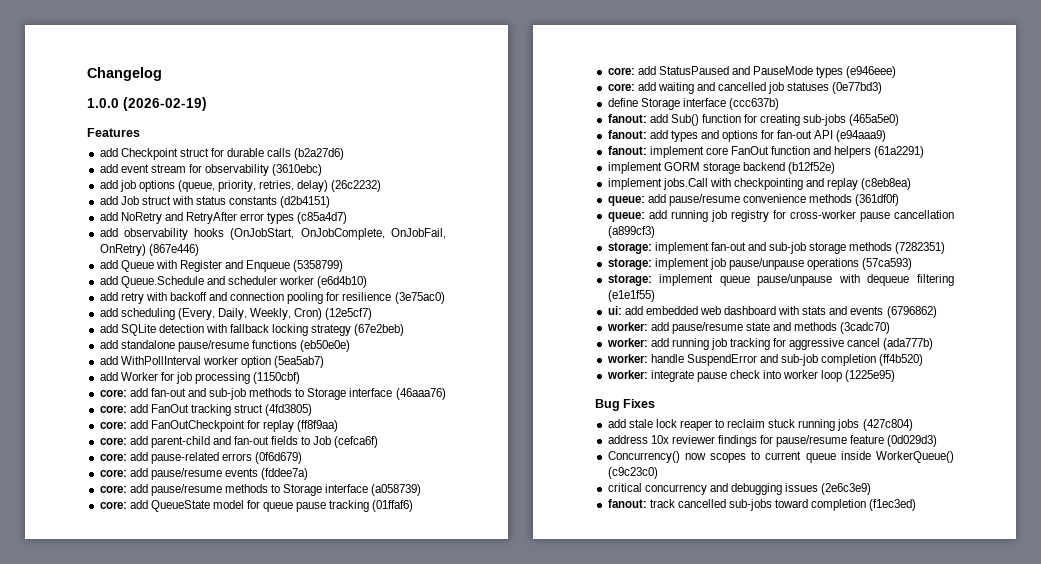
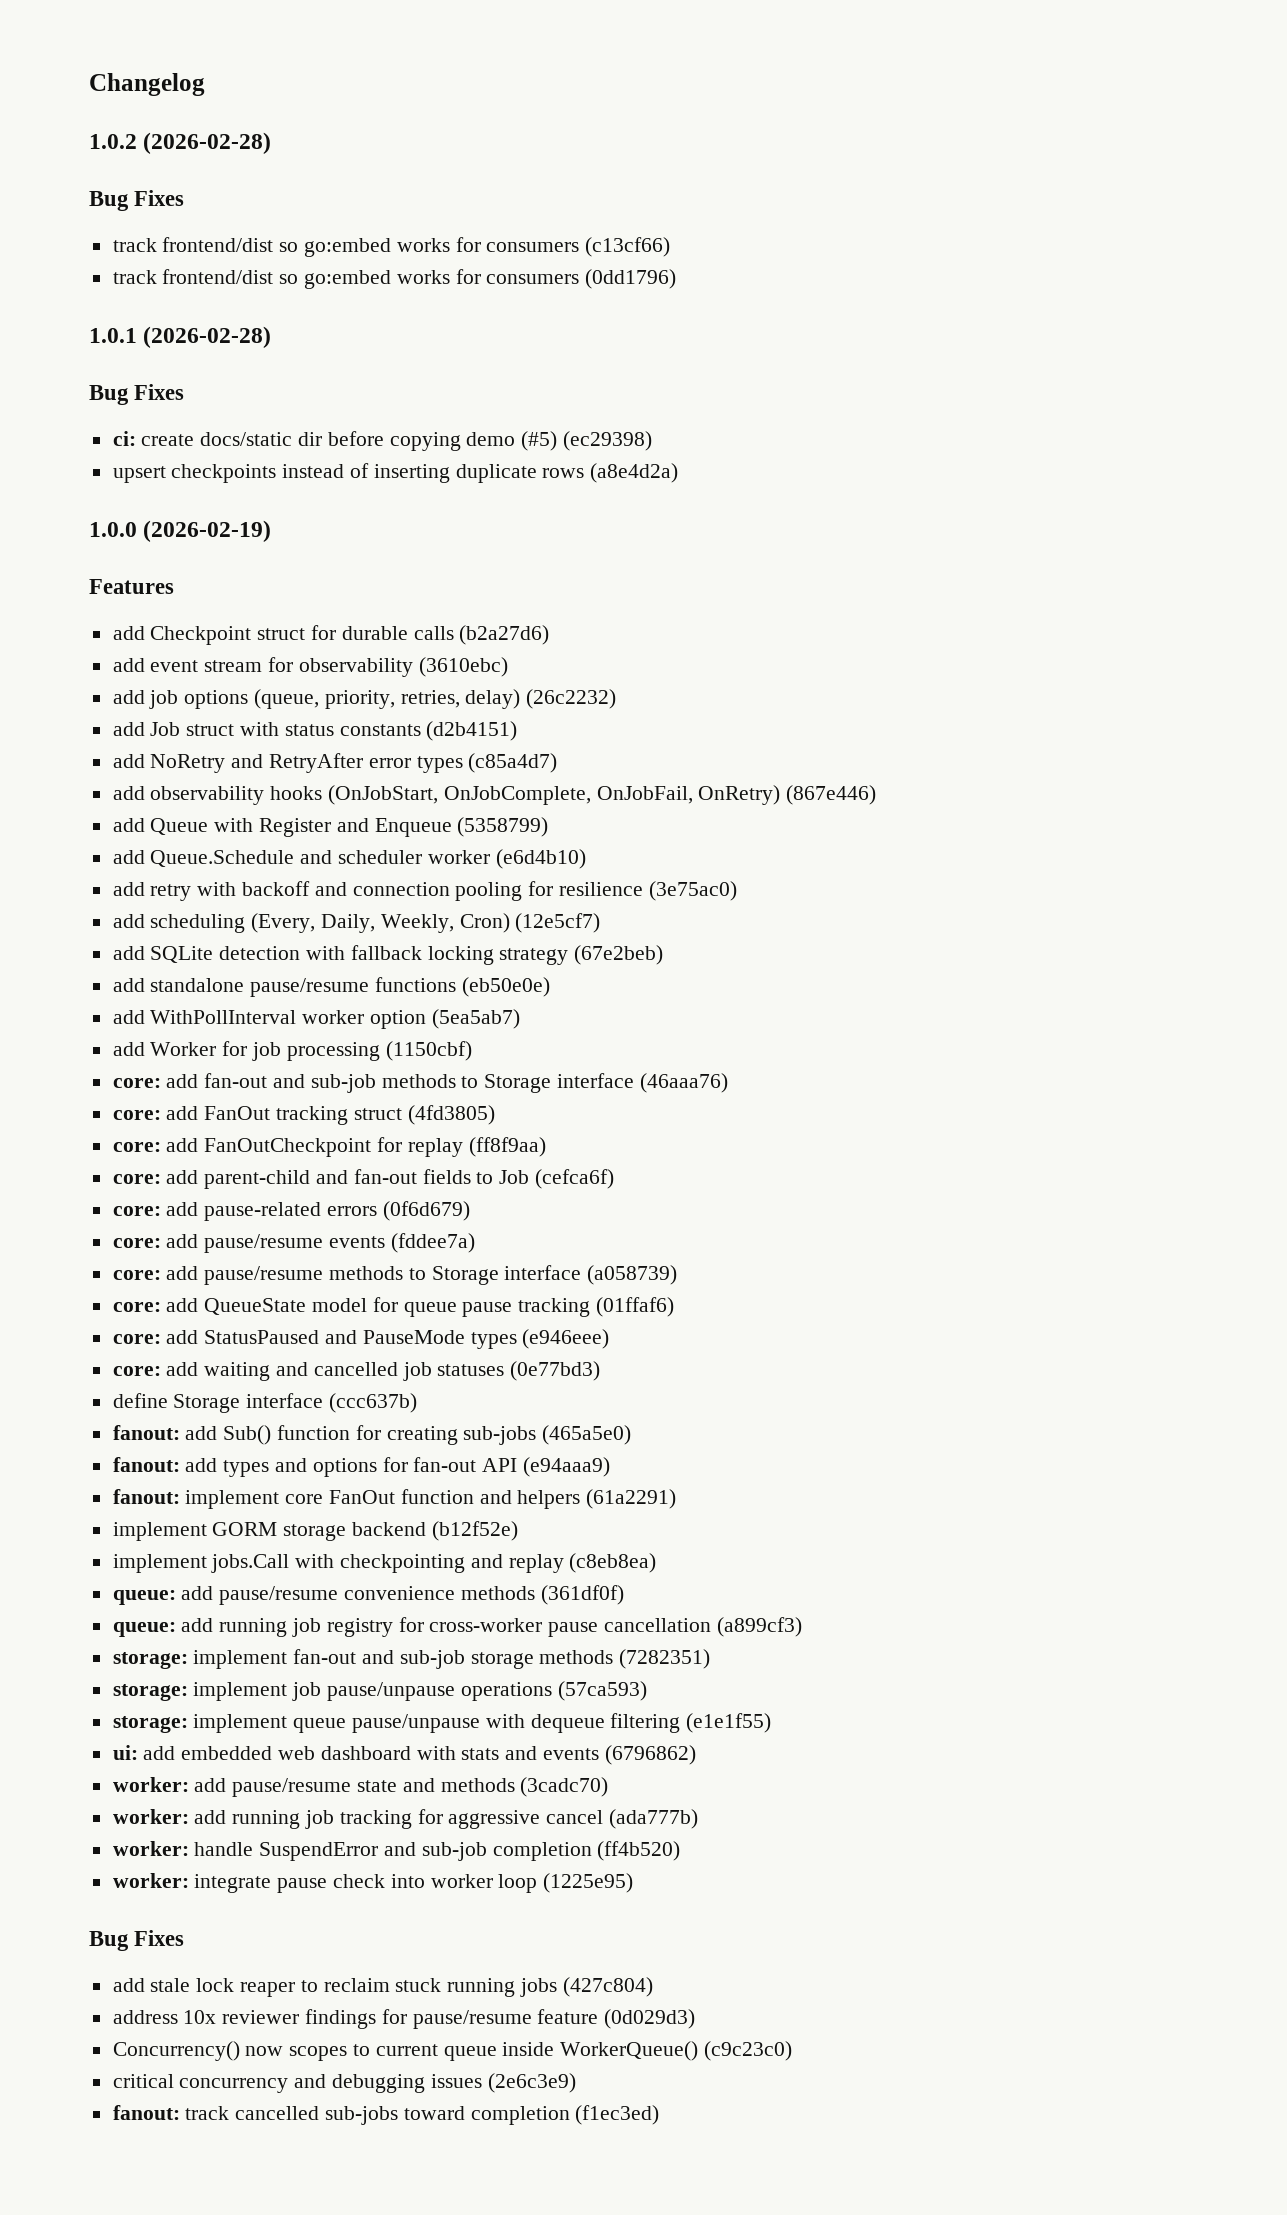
(162, 74) none -> [89,132,272,154] [89,190,185,211] [112,237,671,257] [112,269,677,289] [89,326,272,348] [89,384,185,405] [112,431,653,451] [112,463,679,483] // 1.0.2 (2026-02-28) // Bug Fixes // track frontend/dist so go:embed works for consumers (c13cf66) // track frontend/dist so go:embed works for consumers (0dd1796) // 1.0.1 (2026-02-28) // Bug Fixes // ci: create docs/static dir before copying demo (#5) (ec29398) // upsert checkpoints instead of inserting duplicate rows (a8e4d2a)

